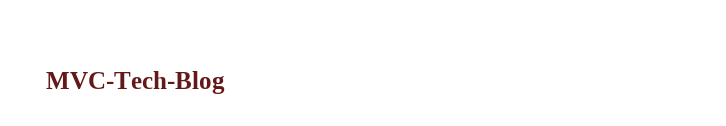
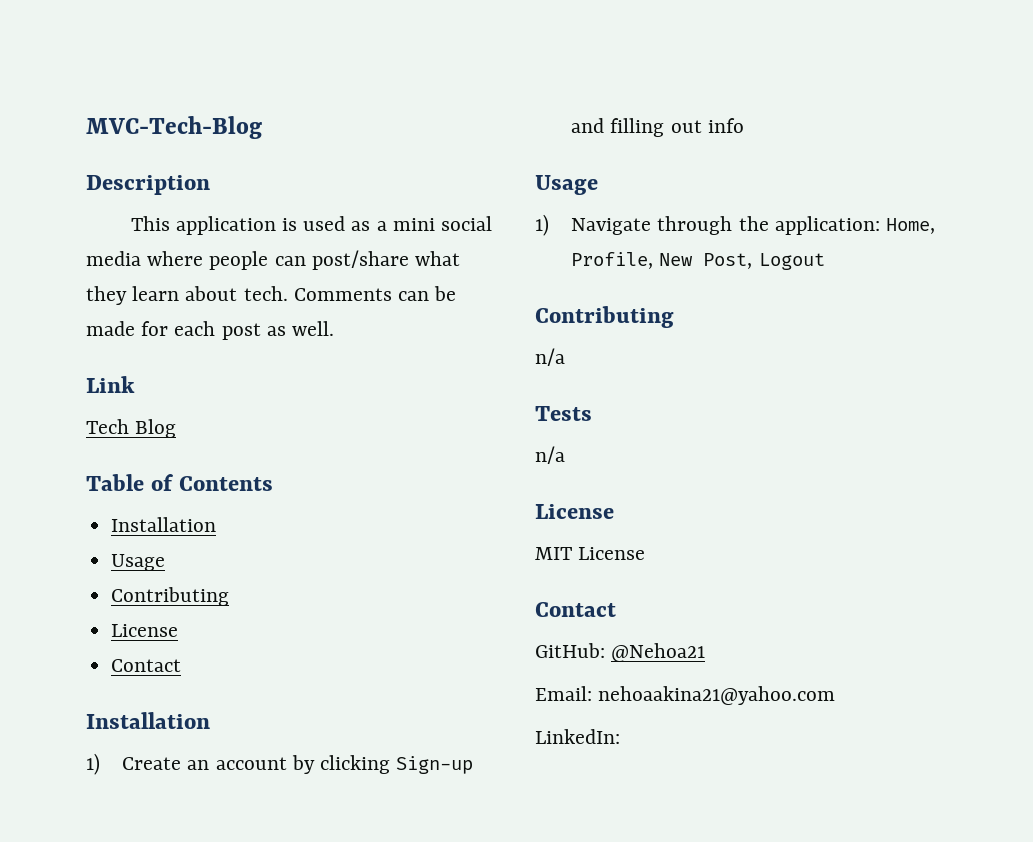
(225, 82) none -> [86,175,210,195] [130,216,493,235] [86,250,461,270] [86,286,457,305] [86,321,335,340] [86,376,135,393] [86,419,177,438] [86,474,273,491] [111,517,217,532] [111,554,166,571] [111,587,230,606] [111,624,179,637] [111,659,182,672] [86,712,210,729] [86,753,474,775] [571,118,744,137] [535,175,598,195] [535,214,935,236] [571,252,825,270] [535,306,674,328] [535,348,565,366] [535,406,592,421] [535,446,565,464] [535,504,614,519] [535,547,646,560] [535,602,616,617] [535,643,706,662] [535,686,836,705] [535,729,620,744] // Description // This application is used as a mini social media where people can post/share what they learn about tech. Comments can be made for each post as well. // Link // Tech Blog // Table of Contents // Installation // Usage // Contributing // License // Contact // Installation // 1) Create an account by clicking Sign-up and filling out info // Usage // 1) Navigate through the application: Home, Profile, New Post, Logout // Contributing // n/a // Tests // n/a // License // MIT License // Contact // GitHub: @Nehoa21 // Email: nehoaakina21@yahoo.com // LinkedIn:

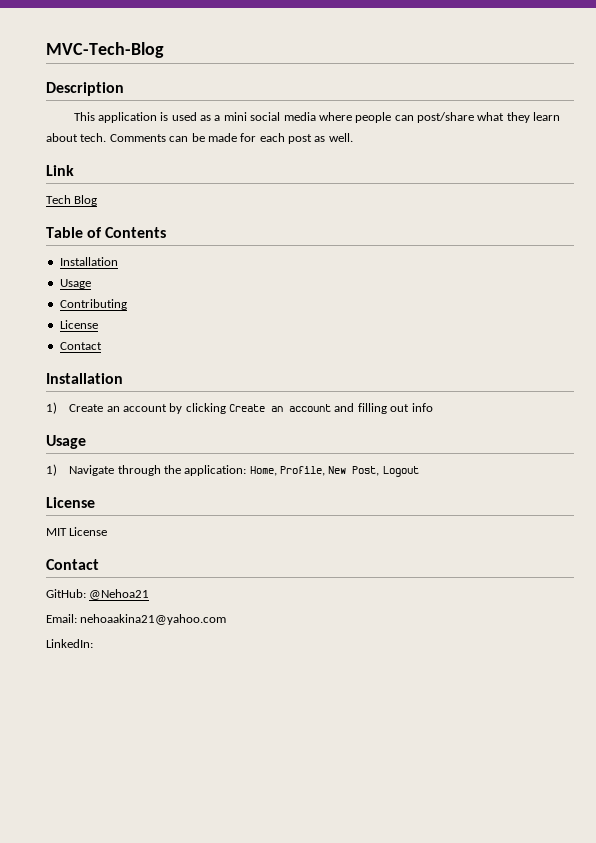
[396,756,474,774] Sign-up -> [229,404,332,412] Create an account
[535,306,674,328] [535,348,565,366] [535,406,592,421] [535,446,565,464] // Contributing // n/a // Tests // n/a -> (419, 471) none

